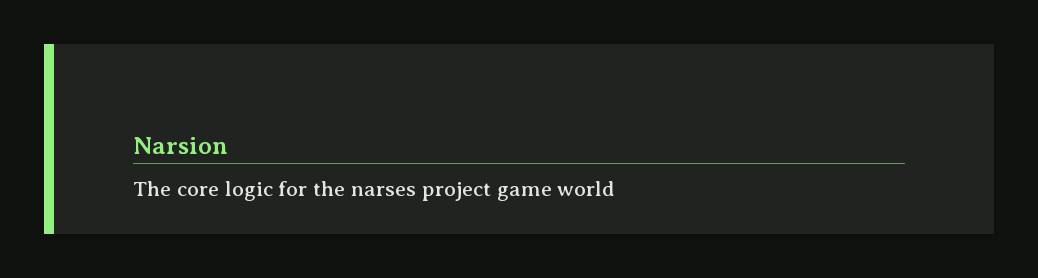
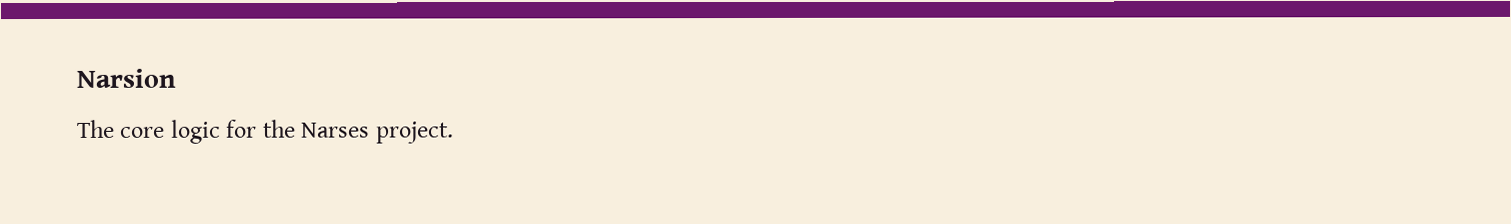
[351,181,616,201] narses project game world -> [301,121,454,144] Narses project.

